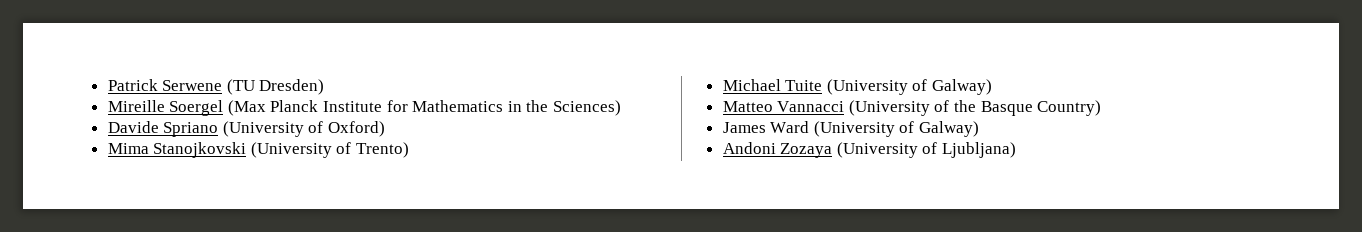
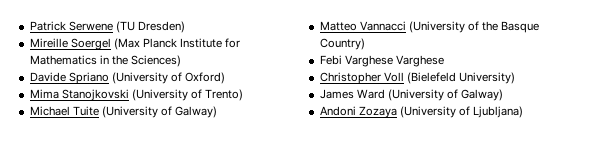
(1102, 108) none -> [319,55,444,67] [319,72,515,84] // Febi Varghese Varghese // Christopher Voll (Bielefeld University)

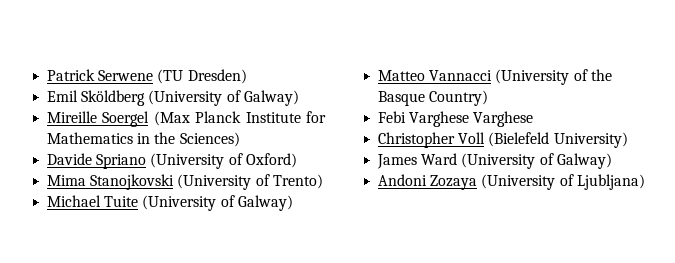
(185, 27) none -> [47,90,299,106] // Emil Sköldberg (University of Galway)

